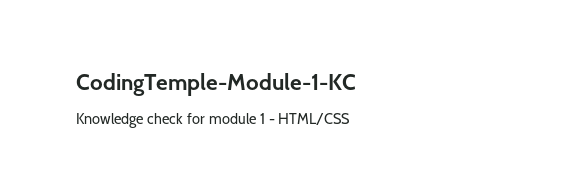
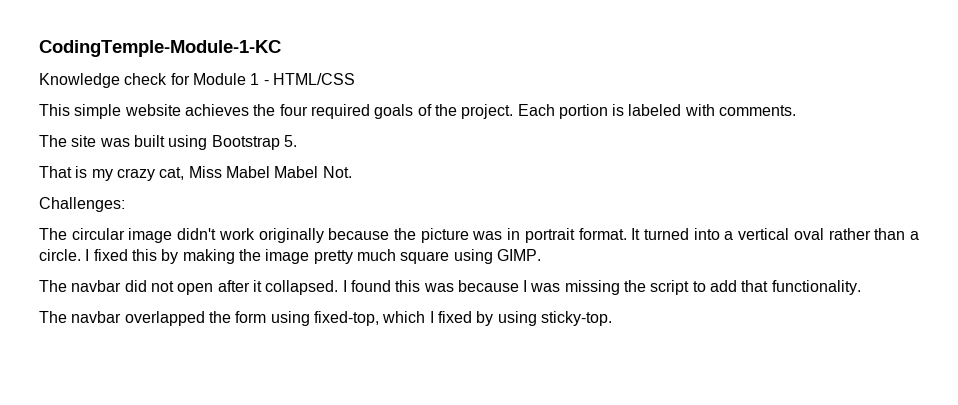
[208,113,256,124] module -> [192,73,246,85] Module
(351, 119) none -> [39,104,797,119] [39,135,297,150] [39,166,352,181] [39,197,125,212] [39,228,919,243] [39,249,541,264] [39,280,861,295] [39,311,612,326] // This simple website achieves the four required goals of the project. Each portion is labeled with comments. // The site was built using Bootstrap 5. // That is my crazy cat, Miss Mabel Mabel Not. // Challenges: // The circular image didn't work originally because the picture was in portrait format. It turned into a vertical oval rather than a circle. I fixed this by making the image pretty much square using GIMP. // The navbar did not open after it collapsed. I found this was because I was missing the script to add that functionality. // The navbar overlapped the form using fixed-top, which I fixed by using sticky-top.

